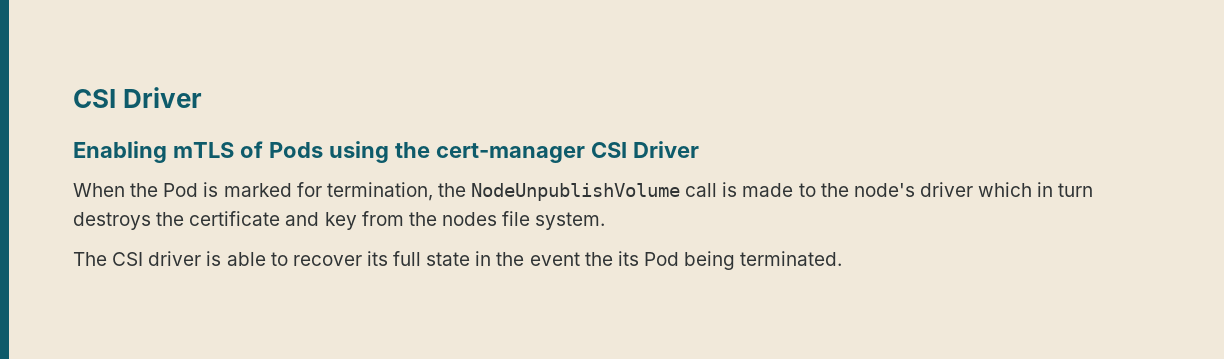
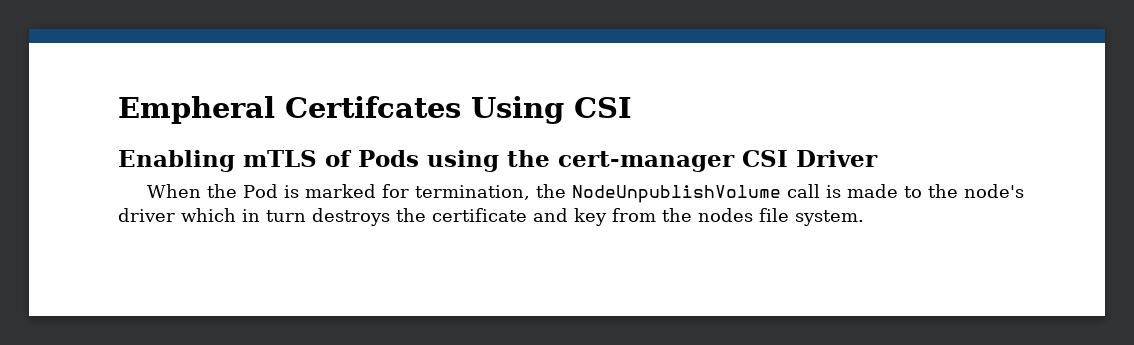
[73,87,203,108] CSI Driver -> [118,96,632,124] Empheral Certifcates Using CSI
[73,251,843,270] // The CSI driver is able to recover its full state in the event the its Pod being terminated. -> (864, 218) none

